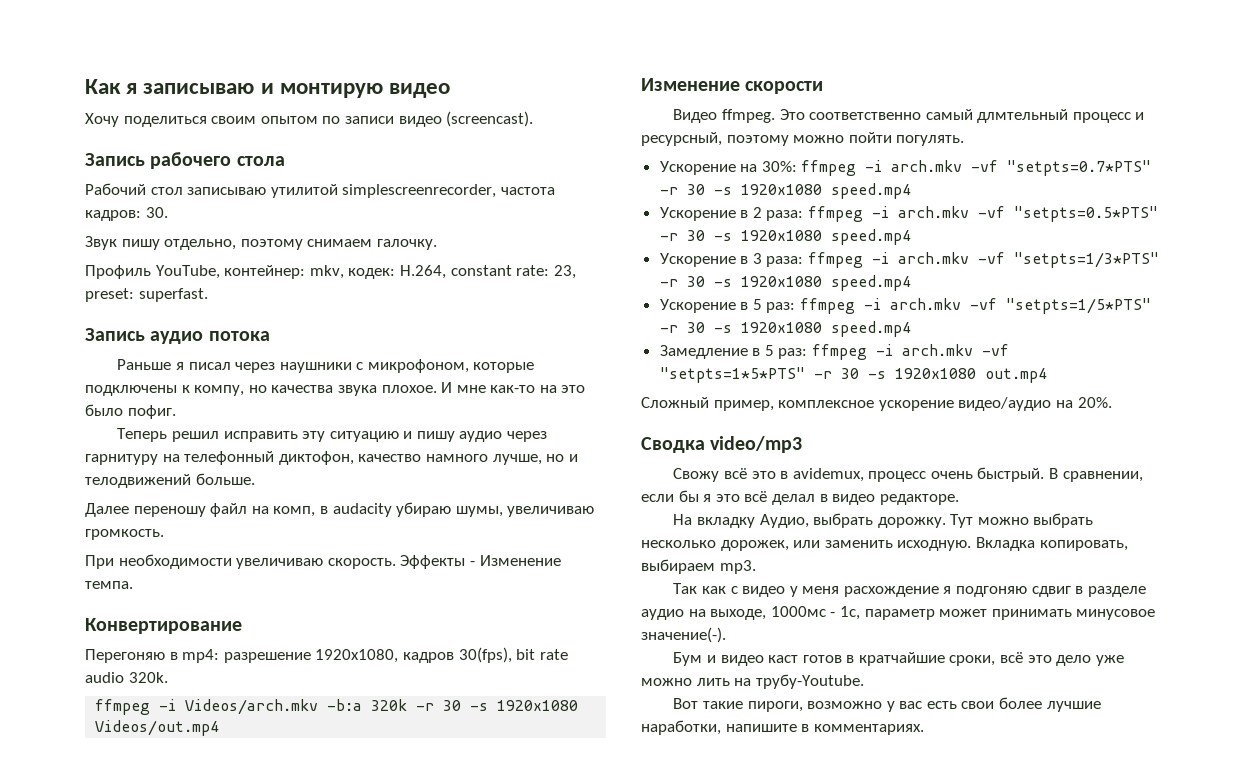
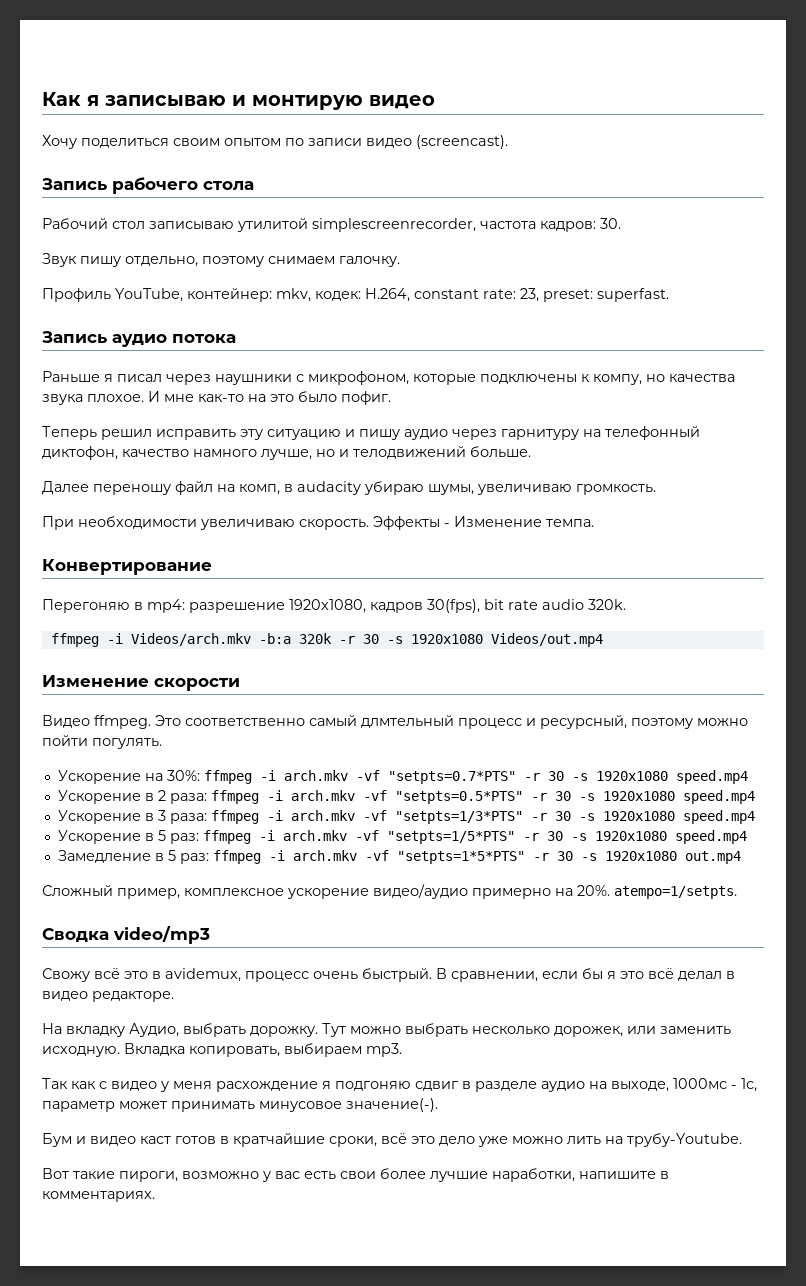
(1052, 404) none -> [472,888,551,899] примерно
(1112, 402) none -> [614,886,737,899] atempo=1/setpts.

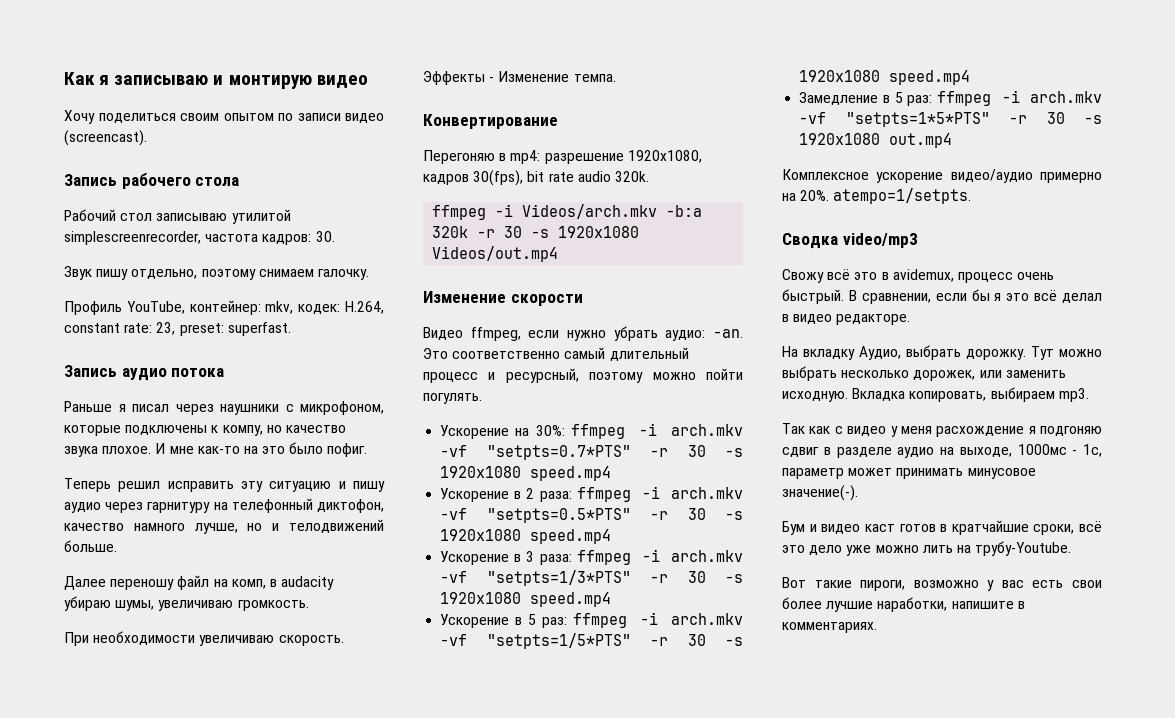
[669,374,735,382] качества -> [285,425,346,433] качество
[94,715,151,729] ffmpeg. -> [470,326,743,341] ffmpeg, если нужно убрать аудио: -an.
[361,715,454,728] длмтельный -> [609,347,689,361] длительный
[42,885,284,899] Сложный пример, комплексное -> [782,169,869,180] Комплексное

